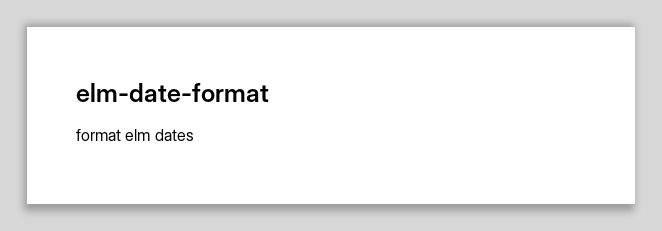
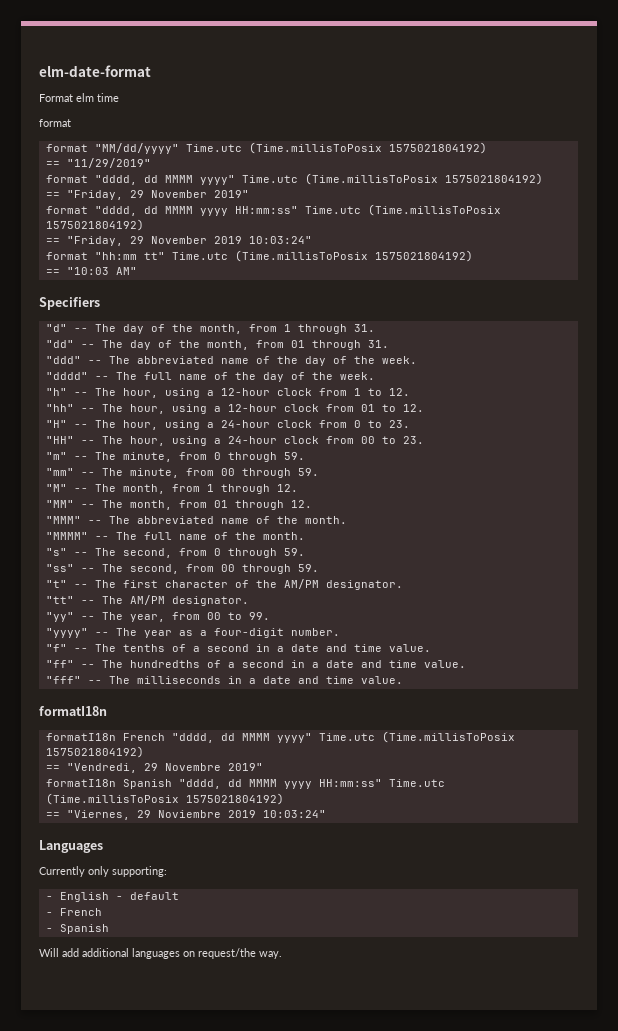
[76,129,194,141] format elm dates -> [39,93,119,102] [39,119,71,127] [45,142,487,154] [45,158,151,168] [45,173,543,185] [45,190,249,200] [45,204,501,216] [45,219,144,231] [45,236,312,246] [45,250,473,262] [45,267,137,275] [39,297,100,310] [45,324,375,334] [45,340,389,350] [45,356,417,366] [45,372,375,382] [45,388,410,398] [45,404,424,414] [45,420,410,430] [45,436,424,446] [45,452,305,462] [45,468,319,478] [45,484,298,494] [45,500,312,510] [45,516,347,524] [45,532,305,540] [45,548,305,558] [45,564,319,574] [45,579,403,590] [45,595,249,606] [45,612,270,622] [45,628,340,638] [45,644,431,652] [45,660,466,668] [45,676,403,684] [39,706,107,716] [45,731,515,743] [45,746,144,758] [45,763,263,773] [45,779,445,789] [45,793,284,805] [45,810,326,820] [39,840,103,853] [39,866,167,877] [45,892,179,902] [45,908,102,916] [45,924,109,934] [39,948,282,959] Format elm time // format // format "MM/dd/yyyy" Time.utc (Time.millisToPosix 1575021804192) // == "11/29/2019" // format "dddd, dd MMMM yyyy" Time.utc (Time.millisToPosix 1575021804192) // == "Friday, 29 November 2019" // format "dddd, dd MMMM yyyy HH:mm:ss" Time.utc (Time.millisToPosix 1575021804192) // == "Friday, 29 November 2019 10:03:24" // format "hh:mm tt" Time.utc (Time.millisToPosix 1575021804192) // == "10:03 AM" // Specifiers // "d" -- The day of the month, from 1 through 31. // "dd" -- The day of the month, from 01 through 31. // "ddd" -- The abbreviated name of the day of the week. // "dddd" -- The full name of the day of the week. // "h" -- The hour, using a 12-hour clock from 1 to 12. // "hh" -- The hour, using a 12-hour clock from 01 to 12. // "H" -- The hour, using a 24-hour clock from 0 to 23. // "HH" -- The hour, using a 24-hour clock from 00 to 23. // "m" -- The minute, from 0 through 59. // "mm" -- The minute, from 00 through 59. // "M" -- The month, from 1 through 12. // "MM" -- The month, from 01 through 12. // "MMM" -- The abbreviated name of the month. // "MMMM" -- The full name of the month. // "s" -- The second, from 0 through 59. // "ss" -- The second, from 00 through 59. // "t" -- The first character of the AM/PM designator. // "tt" -- The AM/PM designator. // "yy" -- The year, from 00 to 99. // "yyyy" -- The year as a four-digit number. // "f" -- The tenths of a second in a date and time value. // "ff" -- The hundredths of a second in a date and time value. // "fff" -- The milliseconds in a date and time value. // formatI18n // formatI18n French "dddd, dd MMMM yyyy" Time.utc (Time.millisToPosix 1575021804192) // == "Vendredi, 29 Novembre 2019" // formatI18n Spanish "dddd, dd MMMM yyyy HH:mm:ss" Time.utc (Time.millisToPosix 1575021804192) // == "Viernes, 29 Noviembre 2019 10:03:24" // Languages // Currently only supporting: // - English - default // - French // - Spanish // Will add additional languages on request/the way.

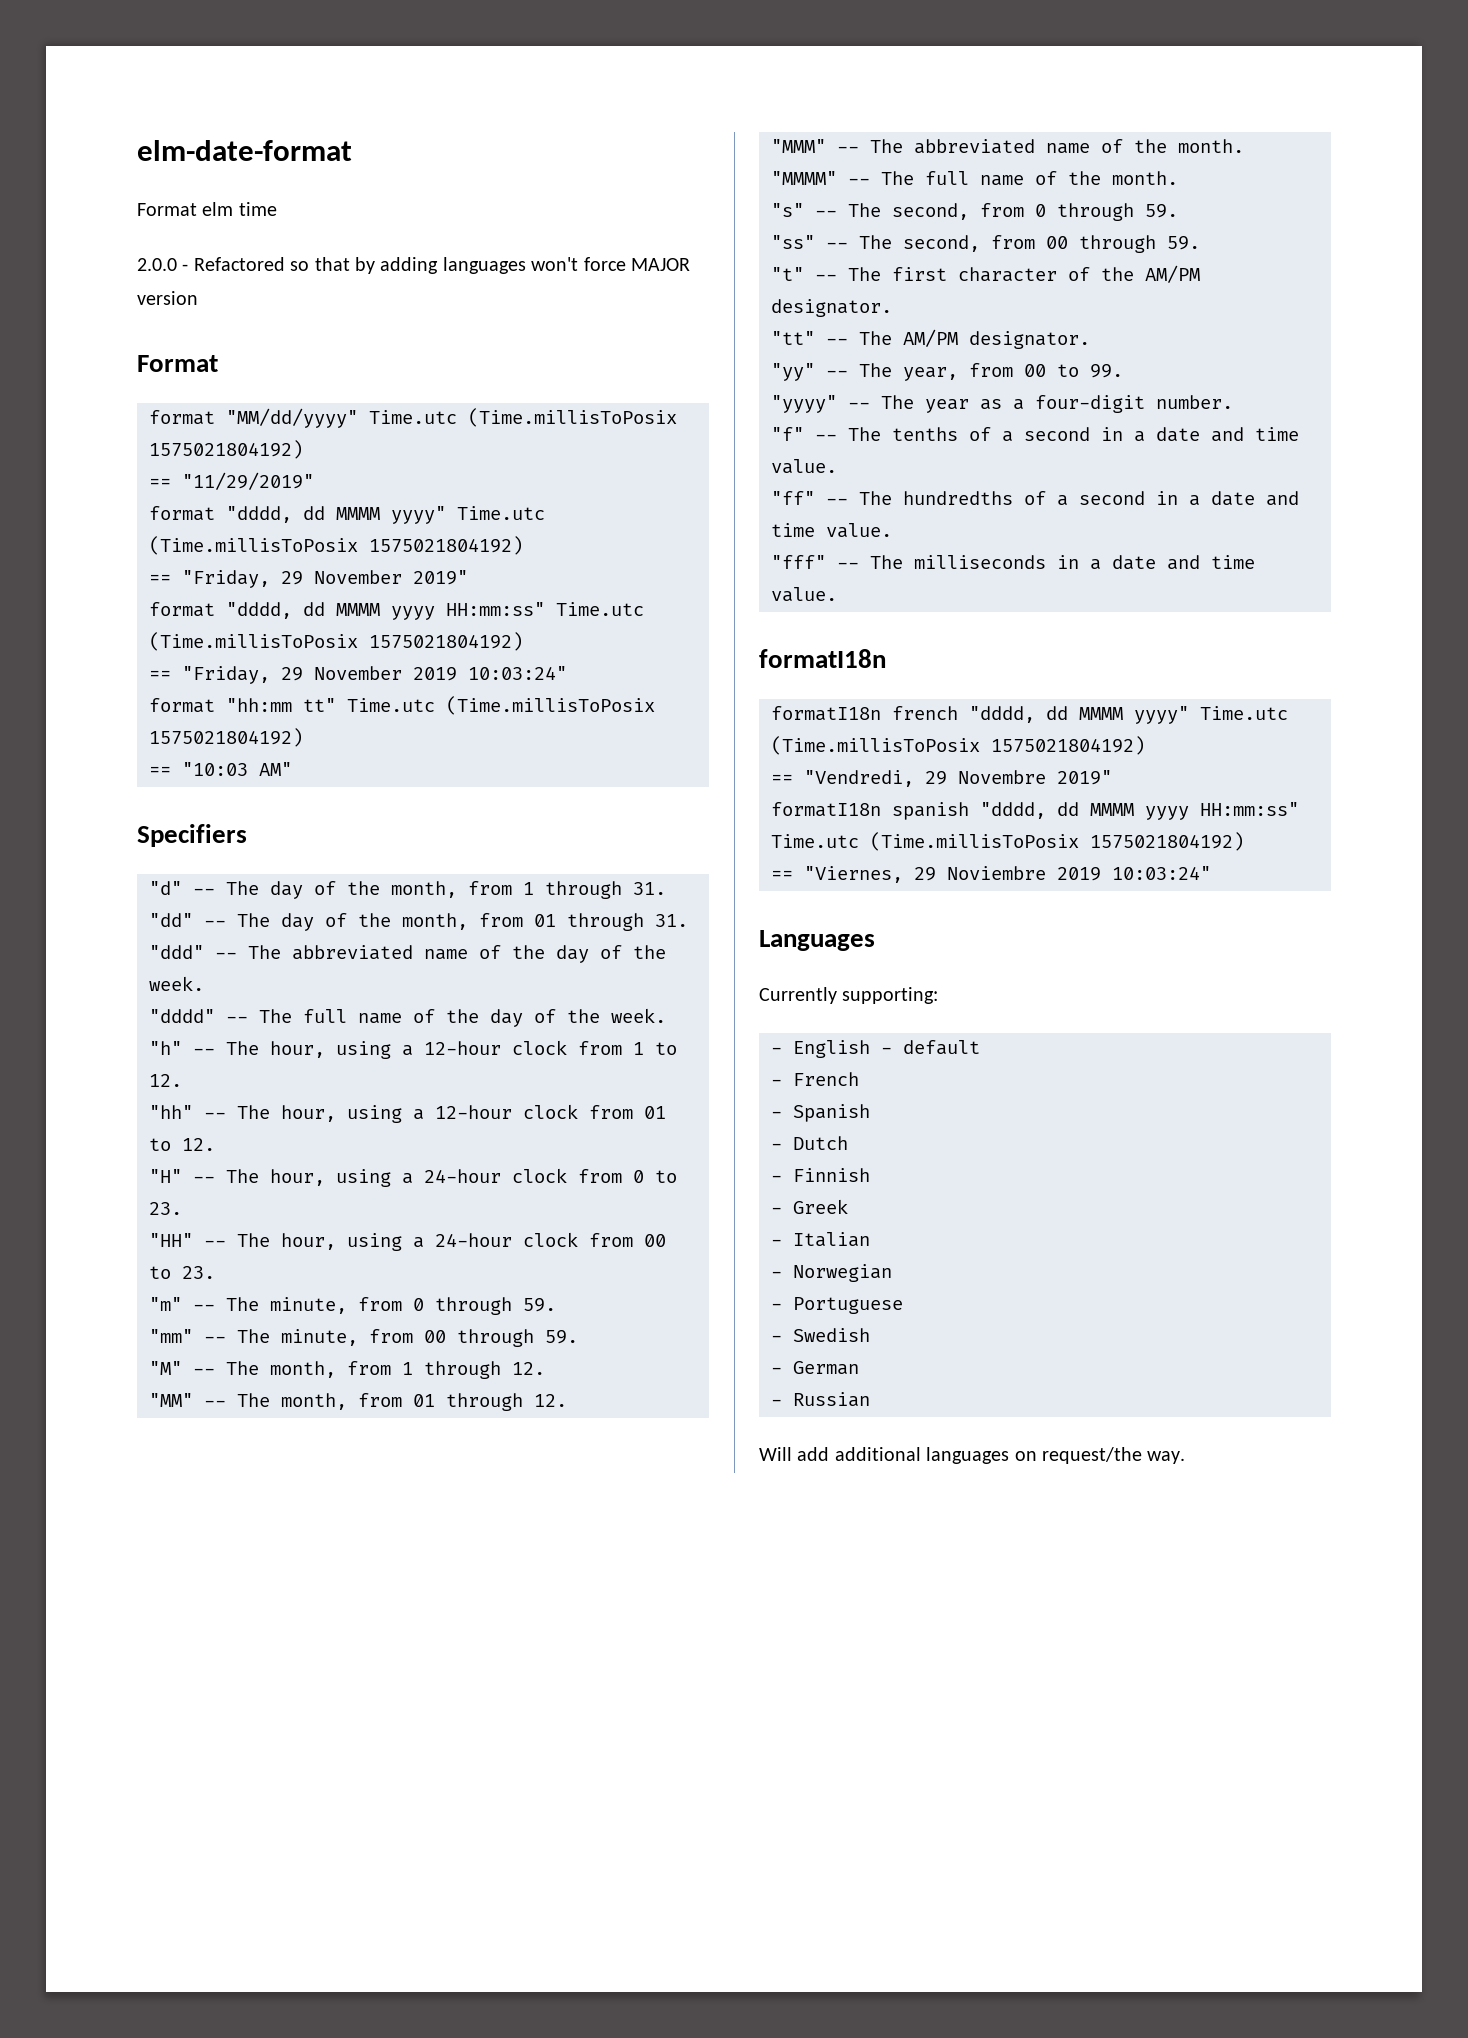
[39,119,71,127] format -> [137,257,690,274] [137,291,198,305] [137,355,218,372] 2.0.0 - Refactored so that by adding languages won't force MAJOR version // Format
[122,733,165,741] French -> [892,706,958,720] french
[122,779,172,789] Spanish -> [892,802,969,820] spanish
[88,866,109,877] only -> (837, 995) none
(109, 929) none -> [771,1136,848,1150] [771,1168,870,1182] [771,1199,848,1214] [771,1232,870,1247] [771,1264,892,1282] [771,1297,903,1314] [771,1328,870,1342] [771,1361,859,1375] [771,1392,870,1407] // - Dutch // - Finnish // - Greek // - Italian // - Norwegian // - Portuguese // - Swedish // - German // - Russian

